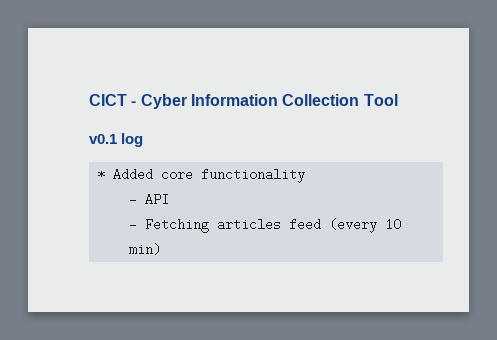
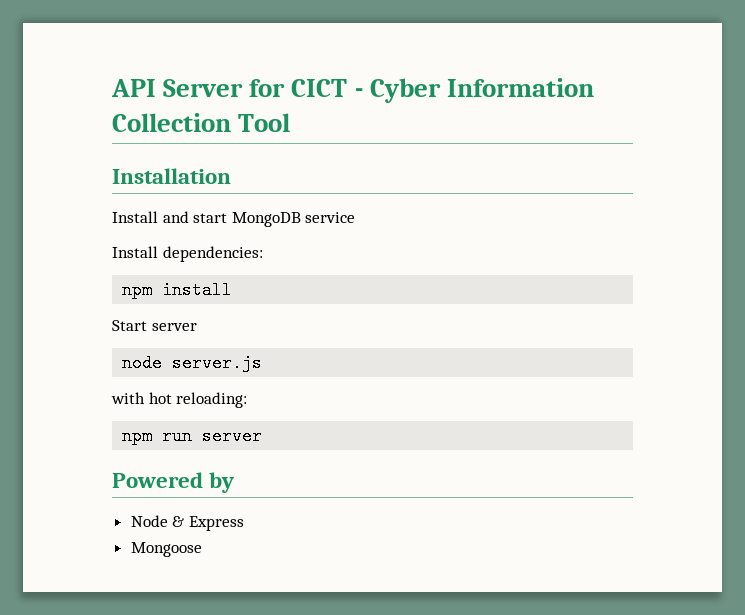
(89, 100) none -> [111,79,286,97] API Server for
[89,133,144,147] [96,168,305,183] [128,193,169,206] [128,218,401,233] [128,243,161,256] v0.1 log // * Added core functionality // - API // - Fetching articles feed (every 10 min) -> [112,168,231,184] [112,211,356,227] [112,246,263,262] [122,281,233,299] [112,320,197,331] [122,354,263,372] [111,392,248,408] [122,427,263,445] [112,472,235,493] [130,515,244,531] [130,542,202,557] Installation // Install and start MongoDB service // Install dependencies: // npm install // Start server // node server.js // with hot reloading: // npm run server // Powered by // Node & Express // Mongoose

